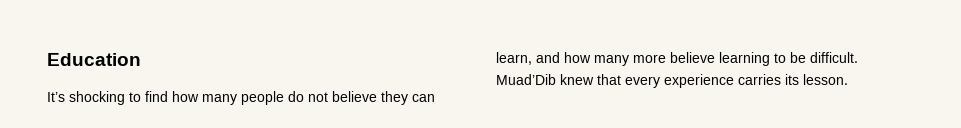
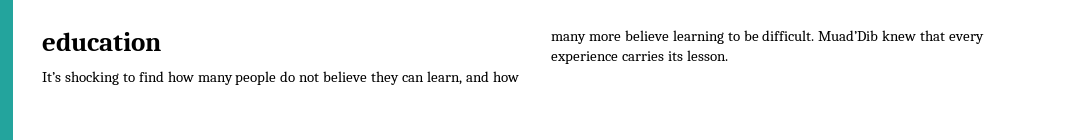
[47,53,141,66] Education -> [42,32,161,51] education

